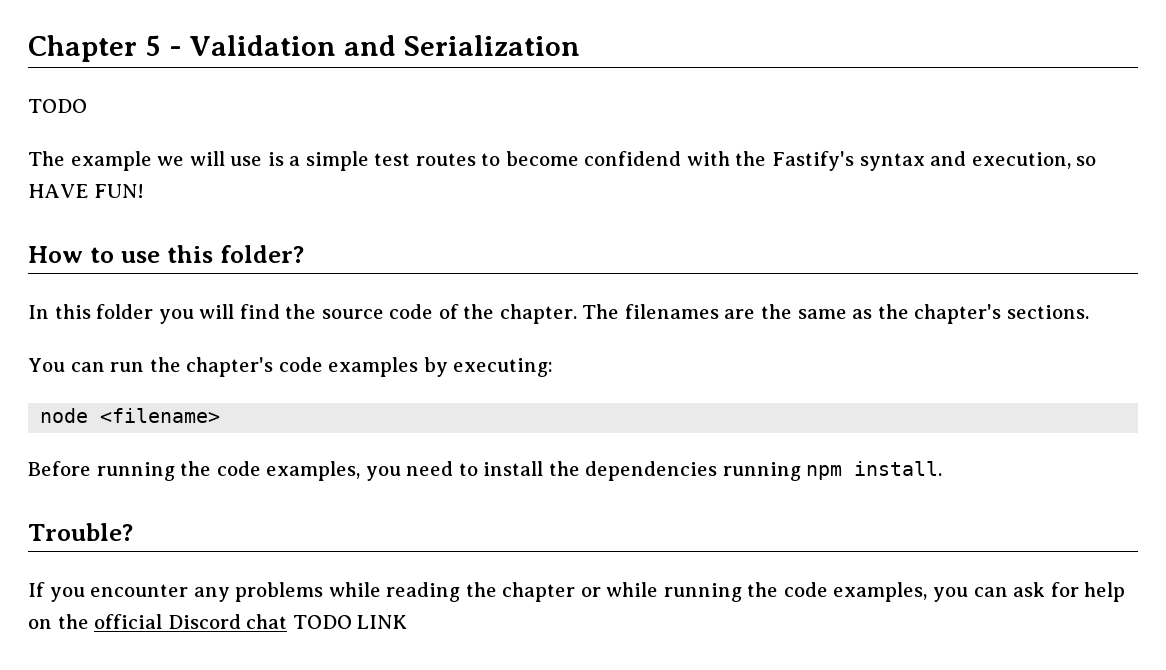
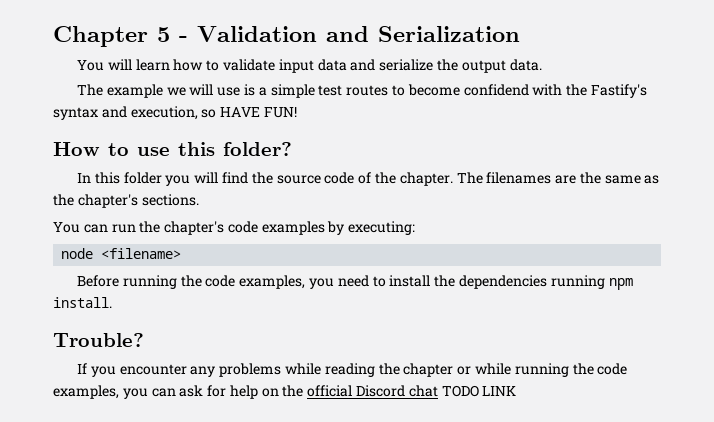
[28,99,87,113] TODO -> [77,59,542,73] You will learn how to validate input data and serialize the output data.

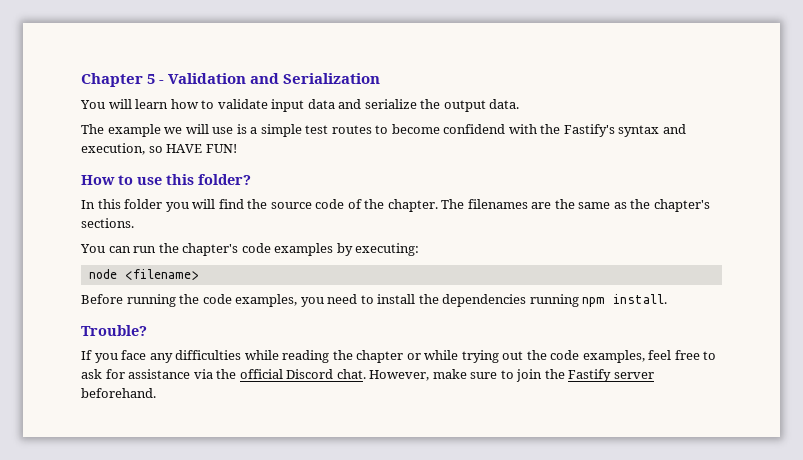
[119,363,282,377] encounter any problems -> [121,350,242,363] face any difficulties
[514,363,628,377] [53,385,517,399] running the code examples, you can ask for help on the official Discord chat TODO LINK -> [461,350,717,363] [81,369,654,382] [81,388,156,398] trying out the code examples, feel free to ask for assistance via the official Discord chat. However, make sure to join the Fastify server beforehand.

